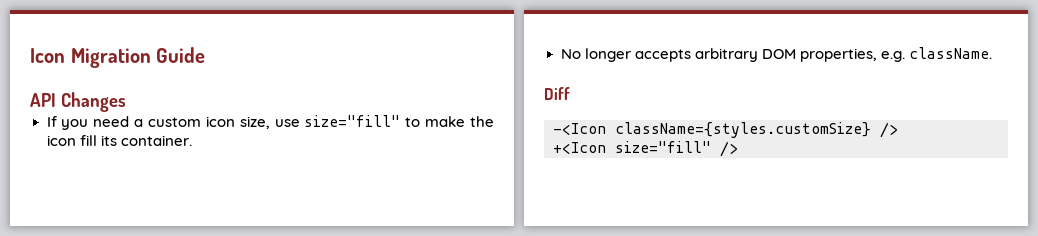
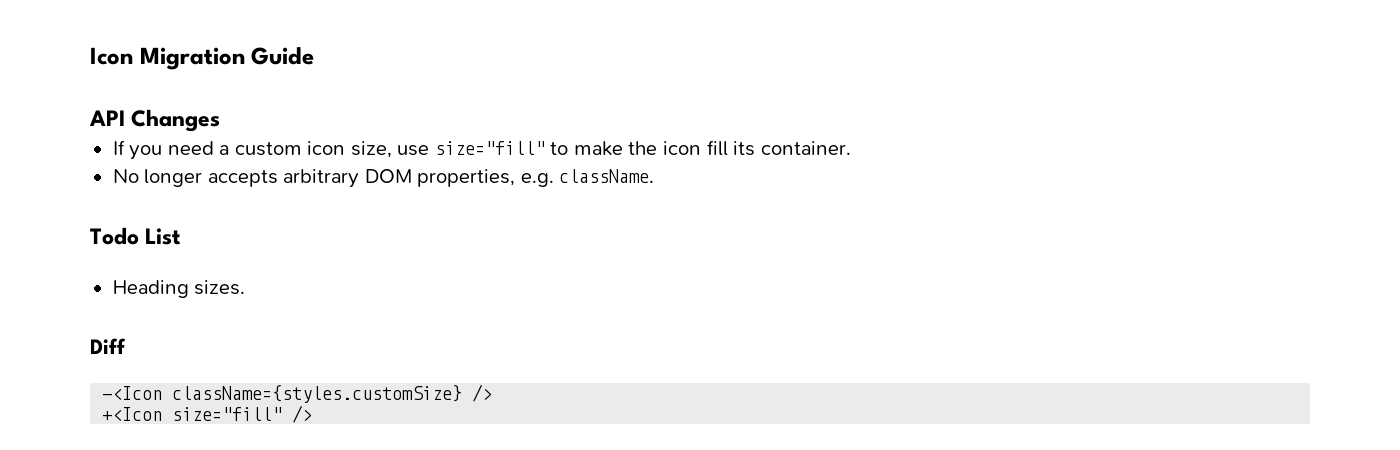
(992, 53) none -> [90,227,182,245] [112,280,246,298] // Todo List // Heading sizes.

